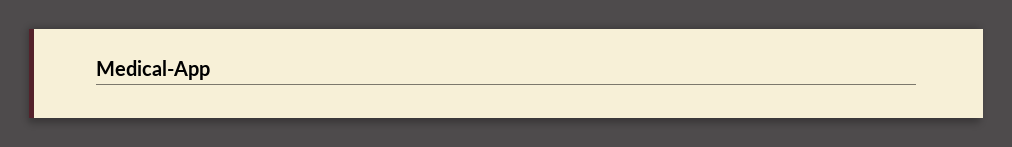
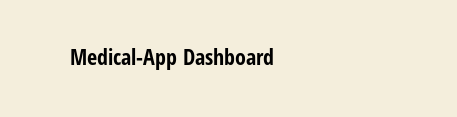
(210, 70) none -> [182,48,274,65] Dashboard

